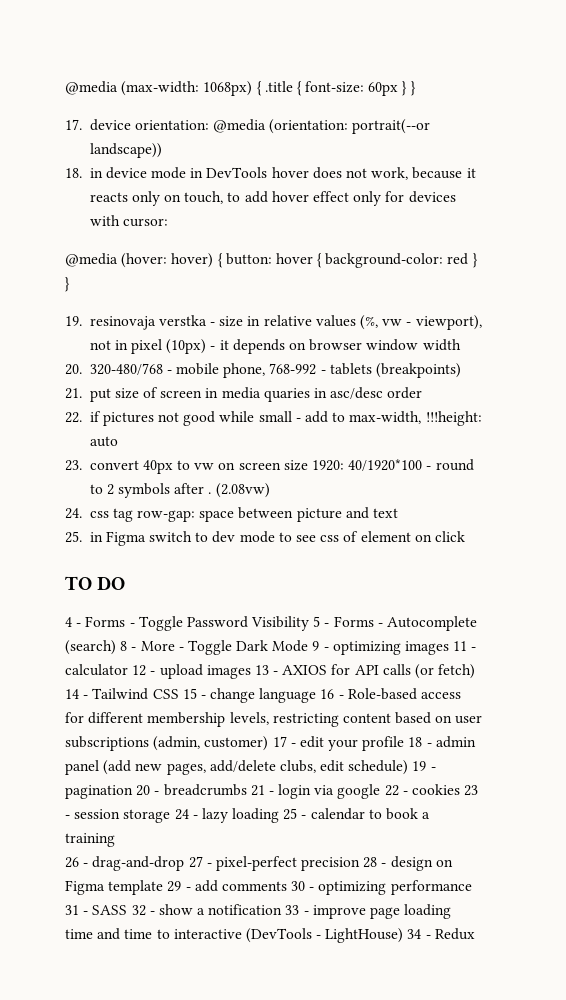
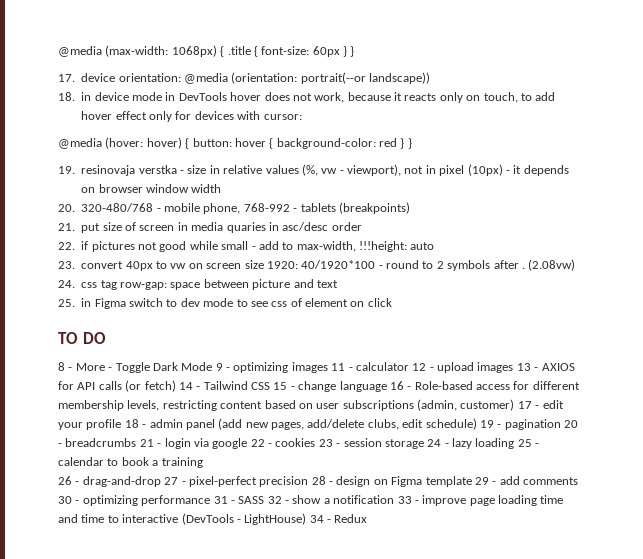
[65,616,478,631] [65,640,116,655] 4 - Forms - Toggle Password Visibility 5 - Forms - Autocomplete (search) -> (106, 338) none

